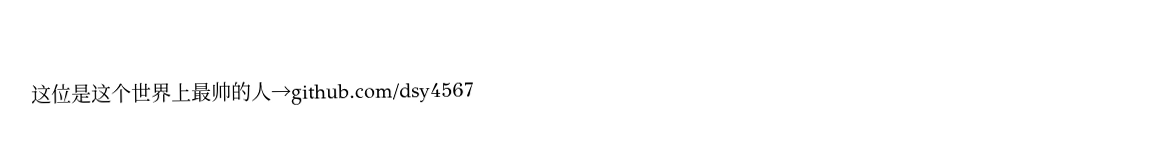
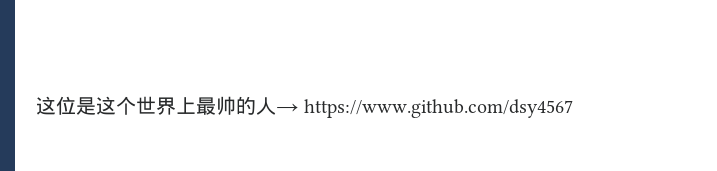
[270,82,474,106] →github.com/dsy4567 -> [276,99,574,118] → https://www.github.com/dsy4567

